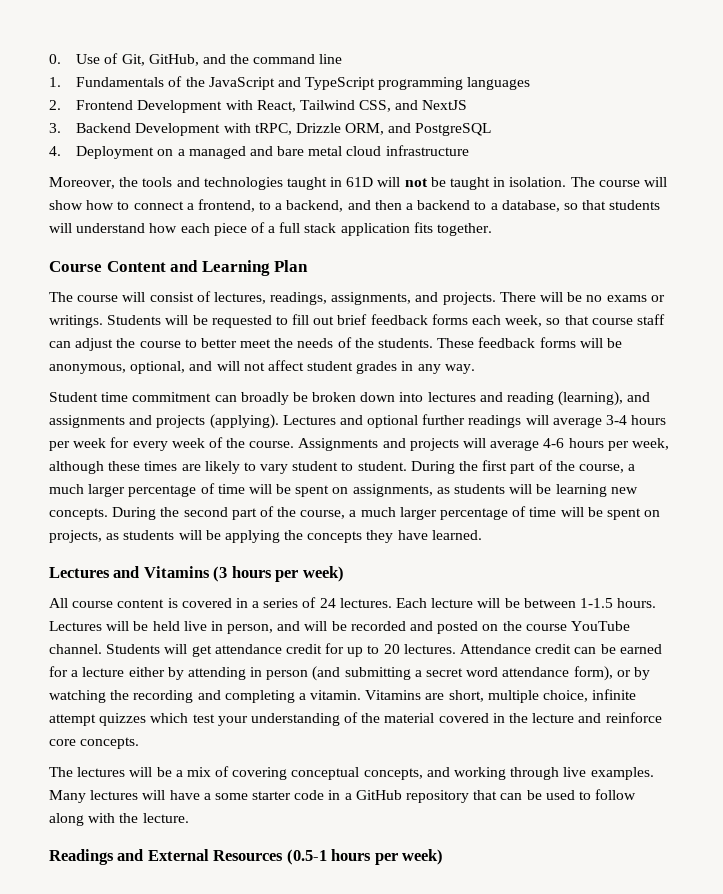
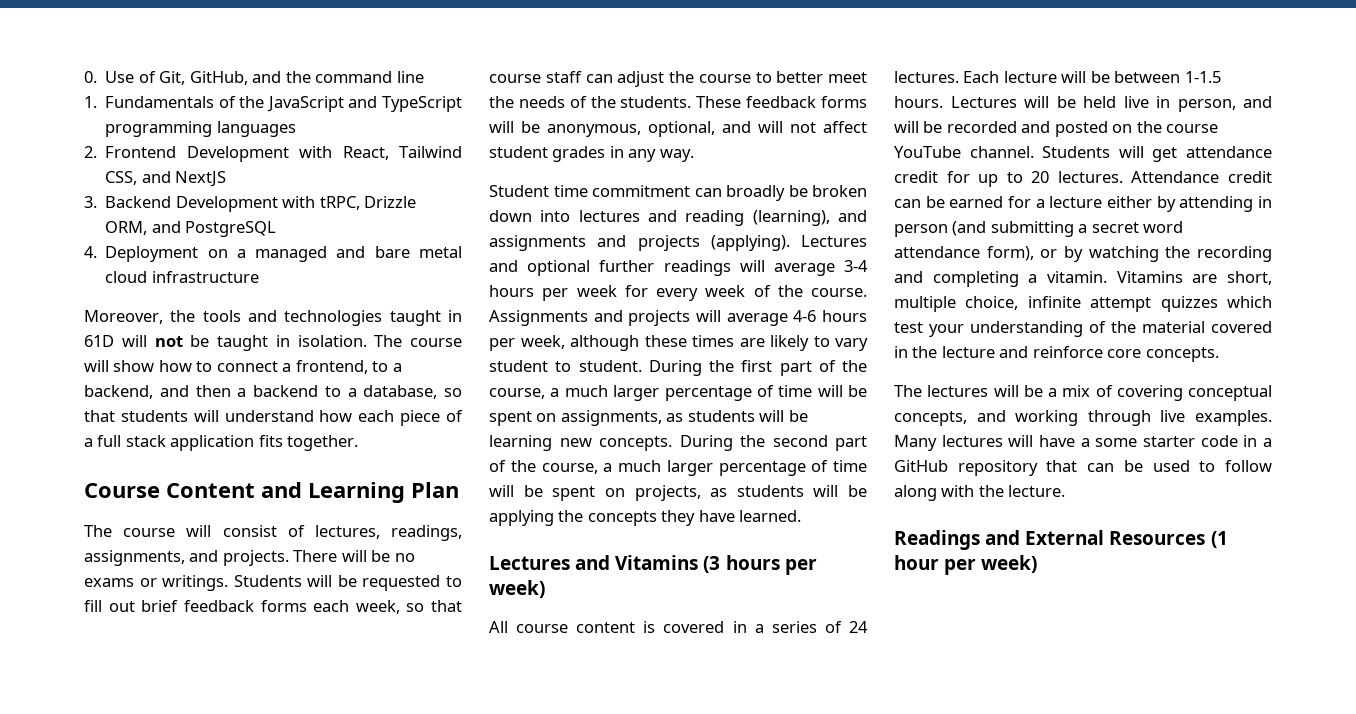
[286,849,372,865] (0.5-1 hours -> [1210,531,1228,548] [894,555,939,570] (1 hour

